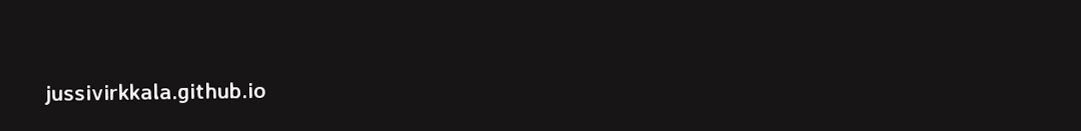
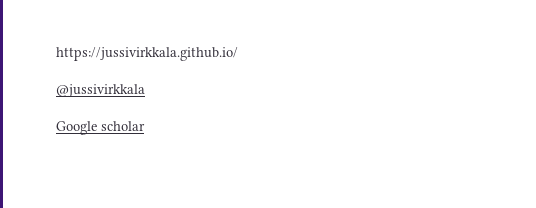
[44,81,267,105] jussivirkkala.github.io -> [56,47,238,61] [56,84,145,97] [56,121,145,135] https://jussivirkkala.github.io/ // @jussivirkkala // Google scholar

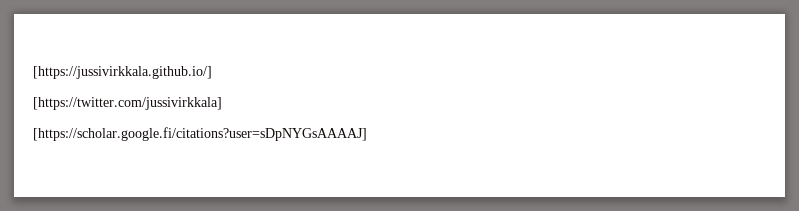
[56,47,238,61] [56,84,145,97] [56,121,145,135] https://jussivirkkala.github.io/ // @jussivirkkala // Google scholar -> [33,66,212,79] [33,97,222,110] [33,127,367,141] [https://jussivirkkala.github.io/] // [https://twitter.com/jussivirkkala] // [https://scholar.google.fi/citations?user=sDpNYGsAAAAJ]

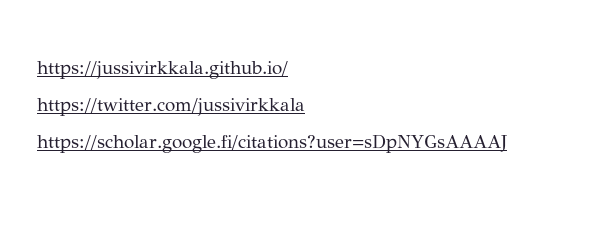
[33,66,212,79] [33,97,222,110] [33,127,367,141] [https://jussivirkkala.github.io/] // [https://twitter.com/jussivirkkala] // [https://scholar.google.fi/citations?user=sDpNYGsAAAAJ] -> [37,61,288,79] [37,98,305,116] [37,134,507,153] https://jussivirkkala.github.io/ // https://twitter.com/jussivirkkala // https://scholar.google.fi/citations?user=sDpNYGsAAAAJ

